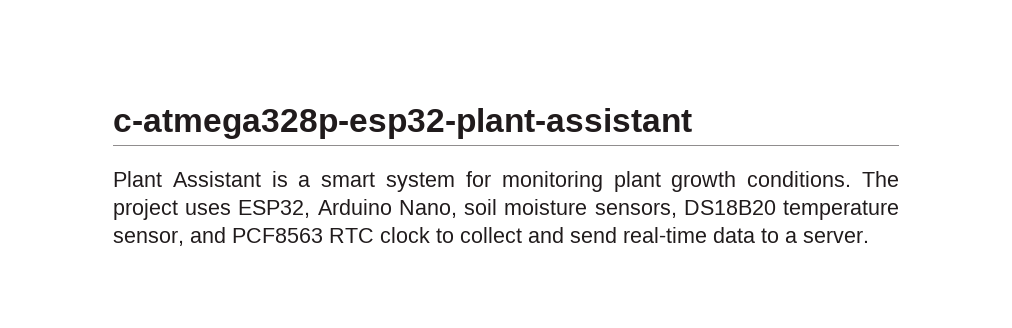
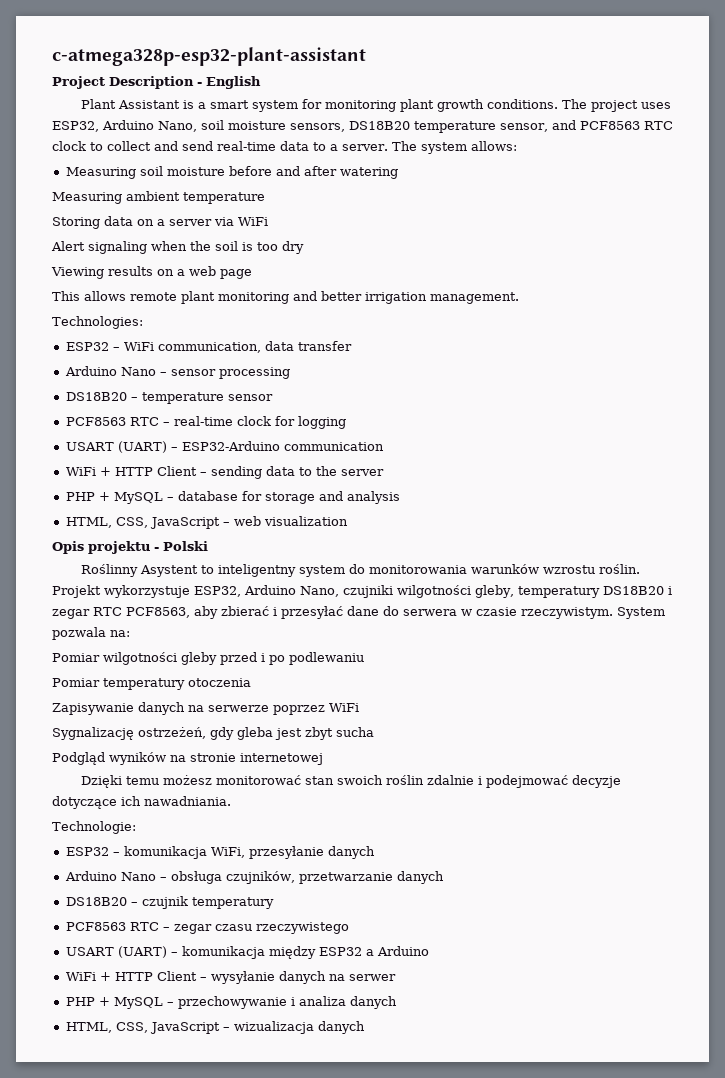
(692, 123) none -> [52,76,261,89] // Project Description - English
(869, 236) none -> [391,141,517,154] [65,166,398,179] [52,191,265,204] [52,216,268,229] [51,241,304,254] [51,266,252,279] [52,291,519,304] [52,316,143,329] [65,341,352,353] [64,366,290,379] [65,392,273,404] [65,416,346,429] [65,441,384,453] [65,466,384,479] [65,491,400,504] [65,516,348,529] [52,541,208,554] [81,564,641,577] [52,585,672,598] [52,606,665,619] [52,627,130,640] [52,652,364,665] [52,678,251,690] [52,702,359,715] [52,727,374,740] [52,752,323,765] [81,775,622,788] [52,796,231,809] [52,821,136,834] [65,846,375,859] [64,871,444,884] [65,896,274,909] [65,922,349,934] [65,946,429,959] [65,971,396,984] [65,996,397,1009] [65,1021,365,1034] The system allows: // Measuring soil moisture before and after watering // Measuring ambient temperature // Storing data on a server via WiFi // Alert signaling when the soil is too dry // Viewing results on a web page // This allows remote plant monitoring and better irrigation management. // Technologies: // ESP32 – WiFi communication, data transfer // Arduino Nano – sensor processing // DS18B20 – temperature sensor // PCF8563 RTC – real-time clock for logging // USART (UART) – ESP32-Arduino communication // WiFi + HTTP Client – sending data to the server // PHP + MySQL – database for storage and analysis // HTML, CSS, JavaScript – web visualization // Opis projektu - Polski // Roślinny Asystent to inteligentny system do monitorowania warunków wzrostu roślin. Projekt wykorzystuje ESP32, Arduino Nano, czujniki wilgotności gleby, temperatury DS18B20 i zegar RTC PCF8563, aby zbierać i przesyłać dane do serwera w czasie rzeczywistym. System pozwala na: // Pomiar wilgotności gleby przed i po podlewaniu // Pomiar temperatury otoczenia // Zapisywanie danych na serwerze poprzez WiFi // Sygnalizację ostrzeżeń, gdy gleba jest zbyt sucha // Podgląd wyników na stronie internetowej // Dzięki temu możesz monitorować stan swoich roślin zdalnie i podejmować decyzje dotyczące ich nawadniania. // Technologie: // ESP32 – komunikacja WiFi, przesyłanie danych // Arduino Nano – obsługa czujników, przetwarzanie danych // DS18B20 – czujnik temperatury // PCF8563 RTC – zegar czasu rzeczywistego // USART (UART) – komunikacja między ESP32 a Arduino // WiFi + HTTP Client – wysyłanie danych na serwer // PHP + MySQL – przechowywanie i analiza danych // HTML, CSS, JavaScript – wizualizacja danych

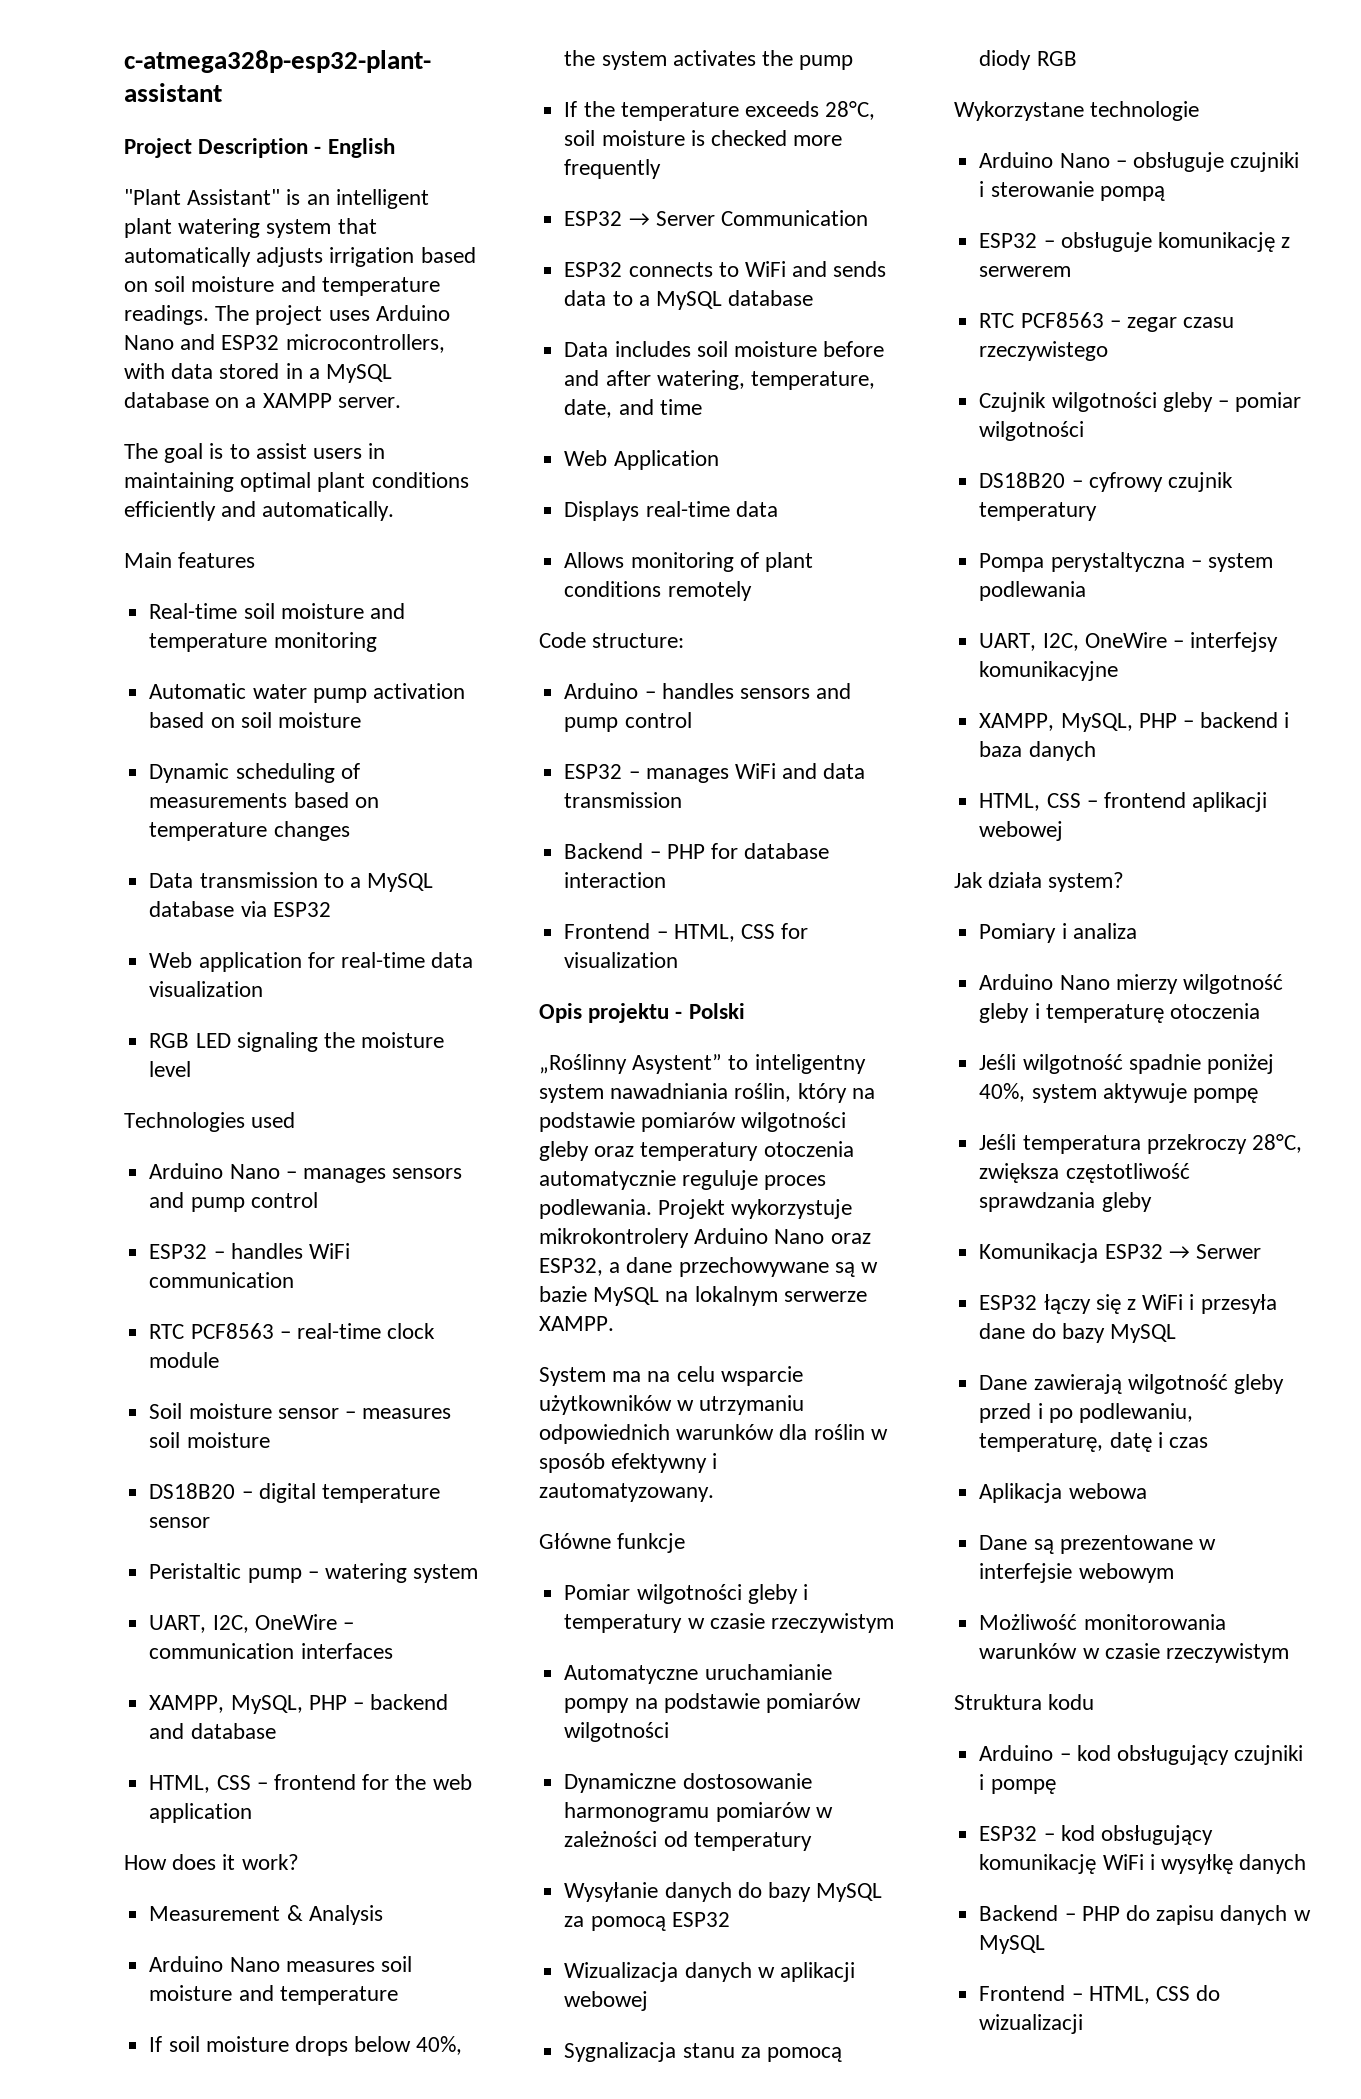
[81,99,672,112] [52,120,673,133] [52,141,517,154] [65,167,136,179] Plant Assistant is a smart system for monitoring plant growth conditions. The project uses ESP32, Arduino Nano, soil moisture sensors, DS18B20 temperature sensor, and PCF8563 RTC clock to collect and send real-time data to a server. The system allows: // Measuring -> [124,189,429,209] [124,218,377,238] [124,247,476,267] [124,276,440,296] [124,305,450,325] [124,334,445,353] [124,363,393,383] [124,392,401,408] [124,443,386,463] [124,472,469,492] [124,501,395,521] [124,552,256,568] [149,603,405,619] [149,632,377,652] [149,683,465,703] [149,712,361,728] [149,763,360,783] [149,792,379,808] [149,821,350,841] [149,872,434,892] [149,901,331,917] [149,952,474,972] [149,981,264,997] [149,1032,445,1052] [149,1061,192,1077] [124,1112,296,1132] [149,1163,463,1183] [149,1192,318,1212] [149,1243,350,1259] [149,1272,295,1288] [149,1323,436,1339] [149,1352,220,1368] [149,1403,452,1419] [149,1432,270,1448] [149,1483,440,1503] [149,1517,211,1528] [149,1563,479,1583] [149,1614,354,1633] [149,1643,393,1659] [149,1694,449,1714] [149,1723,276,1739] [149,1774,472,1793] [149,1803,253,1823] [124,1854,299,1870] [149,1905,383,1925] [149,1956,412,1972] [149,1985,398,2005] [149,2036,463,2056] [564,50,854,70] [564,101,876,121] [564,130,843,146] [564,159,662,179] [564,210,868,226] [564,261,887,277] [564,290,814,310] [564,341,691,357] "Plant Assistant" is an intelligent plant watering system that automatically adjusts irrigation based on soil moisture and temperature readings. The project uses Arduino Nano and ESP32 microcontrollers, with data stored in a MySQL database on a XAMPP server. // The goal is to assist users in maintaining optimal plant conditions efficiently and automatically. // Main features // Real-time soil moisture and temperature monitoring // Automatic water pump activation based on soil moisture // Dynamic scheduling of measurements based on temperature changes // Data transmission to a MySQL database via ESP32 // Web application for real-time data visualization // RGB LED signaling the moisture level // Technologies used // Arduino Nano – manages sensors and pump control // ESP32 – handles WiFi communication // RTC PCF8563 – real-time clock module // Soil moisture sensor – measures soil moisture // DS18B20 – digital temperature sensor // Peristaltic pump – watering system // UART, I2C, OneWire – communication interfaces // XAMPP, MySQL, PHP – backend and database // HTML, CSS – frontend for the web application // How does it work? // Measurement & Analysis // Arduino Nano measures soil moisture and temperature // If soil moisture drops below 40%, the system activates the pump // If the temperature exceeds 28°C, soil moisture is checked more frequently // ESP32 → Server Communication // ESP32 connects to WiFi and sends data to a MySQL database // Data includes
[339,167,398,179] [52,191,265,204] [52,216,268,229] [51,241,304,254] [51,266,252,279] [52,291,519,304] [52,316,143,329] [65,341,352,353] [64,366,290,379] [65,392,273,404] [65,416,346,429] [65,441,384,453] [65,466,384,479] [65,491,400,504] [65,516,261,529] watering // Measuring ambient temperature // Storing data on a server via WiFi // Alert signaling when the soil is too dry // Viewing results on a web page // This allows remote plant monitoring and better irrigation management. // Technologies: // ESP32 – WiFi communication, data transfer // Arduino Nano – sensor processing // DS18B20 – temperature sensor // PCF8563 RTC – real-time clock for logging // USART (UART) – ESP32-Arduino communication // WiFi + HTTP Client – sending data to the server // PHP + MySQL – database for storage and analysis // HTML, CSS, JavaScript – web -> [656,370,875,390] [564,399,702,418] [564,450,719,470] [564,501,778,521] [564,552,813,572] [564,581,752,601] [539,632,685,648] [564,683,852,699] [564,712,692,732] [564,763,866,783] [564,792,683,808] [564,843,830,859] [564,872,667,888] [564,923,809,942] watering, temperature, date, and time // Web Application // Displays real-time data // Allows monitoring of plant conditions remotely // Code structure: // Arduino – handles sensors and pump control // ESP32 – manages WiFi and data transmission // Backend – PHP for database interaction // Frontend – HTML, CSS for
[81,564,199,577] Roślinny Asystent -> [539,1054,723,1074] „Roślinny Asystent”
[349,564,641,574] [52,585,672,598] [52,606,665,619] [52,627,130,640] [52,652,364,665] [52,678,251,690] [52,702,359,715] [52,727,374,740] [52,752,323,765] [81,775,622,788] [52,796,231,809] [52,821,136,834] [65,846,375,859] [64,871,444,884] [65,896,274,909] [65,922,349,934] [65,946,429,959] [65,971,396,984] [65,996,397,1009] [65,1021,365,1034] do monitorowania warunków wzrostu roślin. Projekt wykorzystuje ESP32, Arduino Nano, czujniki wilgotności gleby, temperatury DS18B20 i zegar RTC PCF8563, aby zbierać i przesyłać dane do serwera w czasie rzeczywistym. System pozwala na: // Pomiar wilgotności gleby przed i po podlewaniu // Pomiar temperatury otoczenia // Zapisywanie danych na serwerze poprzez WiFi // Sygnalizację ostrzeżeń, gdy gleba jest zbyt sucha // Podgląd wyników na stronie internetowej // Dzięki temu możesz monitorować stan swoich roślin zdalnie i podejmować decyzje dotyczące ich nawadniania. // Technologie: // ESP32 – komunikacja WiFi, przesyłanie danych // Arduino Nano – obsługa czujników, przetwarzanie danych // DS18B20 – czujnik temperatury // PCF8563 RTC – zegar czasu rzeczywistego // USART (UART) – komunikacja między ESP32 a Arduino // WiFi + HTTP Client – wysyłanie danych na serwer // PHP + MySQL – przechowywanie i analiza danych // HTML, CSS, JavaScript – wizualizacja danych -> [610,1083,875,1103] [539,1112,847,1132] [539,1141,854,1161] [539,1170,827,1190] [539,1199,853,1219] [539,1228,871,1248] [539,1257,879,1277] [539,1286,867,1306] [539,1316,614,1331] [539,1366,803,1386] [539,1395,805,1415] [539,1424,888,1444] [539,1453,718,1473] [539,1483,714,1502] [539,1533,686,1553] [564,1584,808,1604] [564,1613,894,1633] [564,1664,832,1684] [564,1693,861,1713] [564,1722,670,1742] [564,1773,812,1793] [564,1802,833,1822] [564,1831,812,1851] [564,1882,883,1902] [564,1912,730,1931] [564,1962,855,1982] [564,1991,649,2011] [564,2042,842,2062] [979,50,1077,70] [954,101,1200,121] [979,152,1300,172] [979,181,1165,201] [979,232,1291,252] [979,266,1072,277] [979,312,1235,332] [979,341,1109,361] [979,392,1302,412] [979,421,1085,441] [979,472,1233,492] [979,502,1098,521] [979,552,1273,572] [979,581,1087,601] [979,632,1279,652] [979,661,1119,681] [979,712,1290,732] [979,741,1096,761] [979,792,1268,812] [979,821,1064,841] [954,872,1125,892] [979,923,1137,943] [979,974,1283,994] [979,1003,1260,1023] [979,1054,1274,1074] [979,1083,1258,1103] [979,1134,1302,1154] [979,1163,1190,1183] [979,1192,1152,1212] [979,1243,1261,1263] [979,1294,1277,1314] [979,1323,1176,1343] [979,1374,1284,1394] [979,1403,1193,1423] [979,1432,1208,1452] [979,1483,1147,1503] [979,1535,1216,1554] [979,1563,1174,1583] [979,1614,1226,1630] [979,1643,1289,1663] [954,1694,1095,1710] [979,1745,1304,1765] [979,1774,1056,1794] [979,1825,1213,1845] [979,1854,1307,1874] [979,1905,1311,1925] [979,1935,1046,1954] [979,1985,1221,2004] [979,2014,1084,2034] nawadniania roślin, który na podstawie pomiarów wilgotności gleby oraz temperatury otoczenia automatycznie reguluje proces podlewania. Projekt wykorzystuje mikrokontrolery Arduino Nano oraz ESP32, a dane przechowywane są w bazie MySQL na lokalnym serwerze XAMPP. // System ma na celu wsparcie użytkowników w utrzymaniu odpowiednich warunków dla roślin w sposób efektywny i zautomatyzowany. // Główne funkcje // Pomiar wilgotności gleby i temperatury w czasie rzeczywistym // Automatyczne uruchamianie pompy na podstawie pomiarów wilgotności // Dynamiczne dostosowanie harmonogramu pomiarów w zależności od temperatury // Wysyłanie danych do bazy MySQL za pomocą ESP32 // Wizualizacja danych w aplikacji webowej // Sygnalizacja stanu za pomocą diody RGB // Wykorzystane technologie // Arduino Nano – obsługuje czujniki i sterowanie pompą // ESP32 – obsługuje komunikację z serwerem // RTC PCF8563 – zegar czasu rzeczywistego // Czujnik wilgotności gleby – pomiar wilgotności // DS18B20 – cyfrowy czujnik temperatury // Pompa perystaltyczna – system podlewania // UART, I2C, OneWire – interfejsy komunikacyjne // XAMPP, MySQL, PHP – backend i baza danych // HTML, CSS – frontend aplikacji webowej // Jak działa system? // Pomiary i analiza // Arduino Nano mierzy wilgotność gleby i temperaturę otoczenia // Jeśli wilgotność spadnie poniżej 40%, system aktywuje pompę // Jeśli temperatura przekroczy 28°C, zwiększa częstotliwość sprawdzania gleby // Komunikacja ESP32 → Serwer // ESP32 łączy się z WiFi i przesyła dane do bazy MySQL // Dane zawierają wilgotność gleby przed i po podlewaniu, temperaturę, datę i czas // Aplikacja webowa // Dane są prezentowane w interfejsie webowym // Możliwość monitorowania warunków w czasie rzeczywistym // Struktura kodu // Arduino – kod obsługujący czujniki i pompę // ESP32 – kod obsługujący komunikację WiFi i wysyłkę danych // Backend – PHP do zapisu danych w MySQL // Frontend – HTML, CSS do wizualizacji

